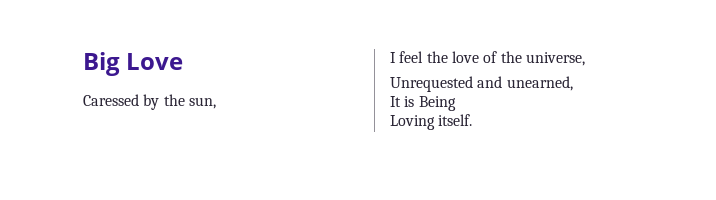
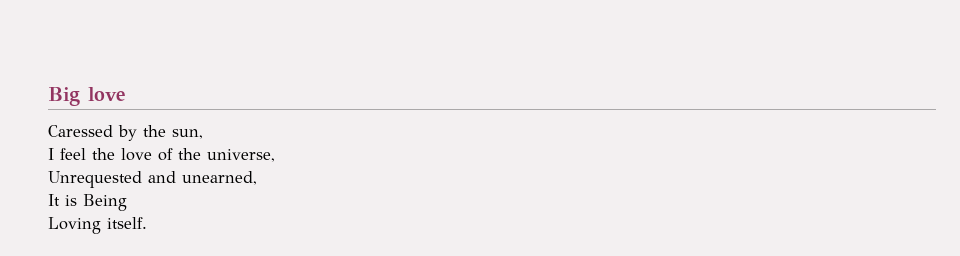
[126,53,184,70] Love -> [88,87,126,101] love

